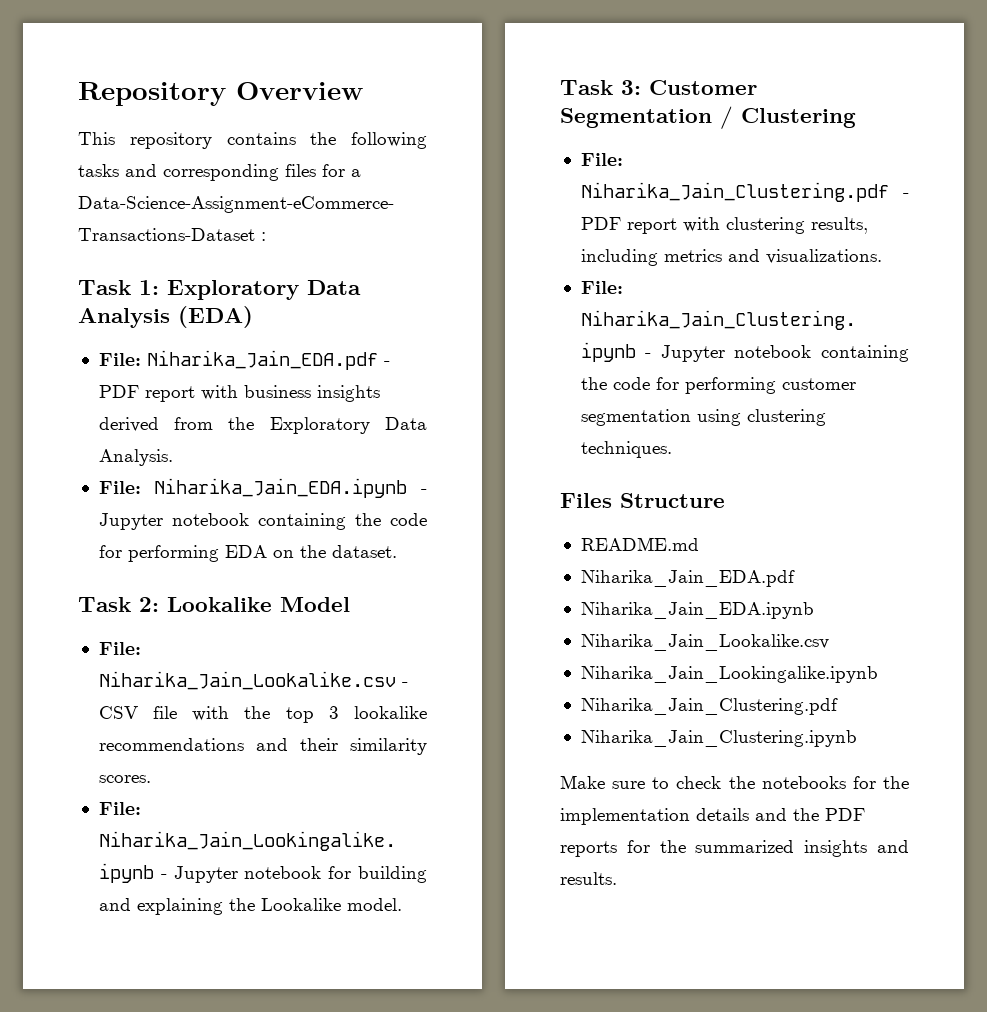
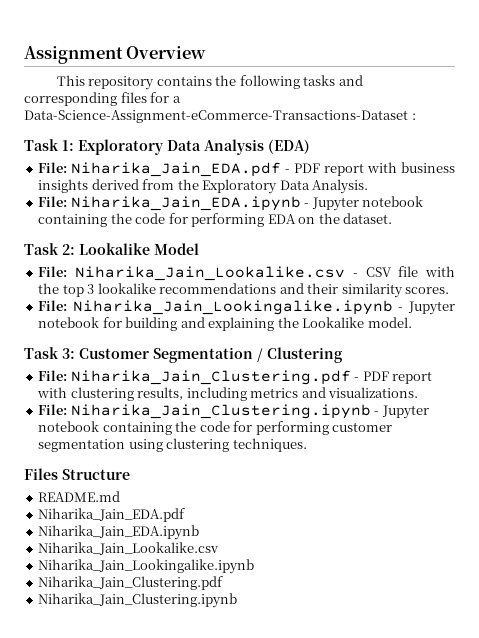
[78,82,226,106] Repository -> [24,46,123,64] Assignment
[560,775,909,789] [560,808,865,825] [560,840,909,857] [560,872,617,885] // Make sure to check the notebooks for the implementation details and the PDF reports for the summarized insights and results. -> (238, 600) none

